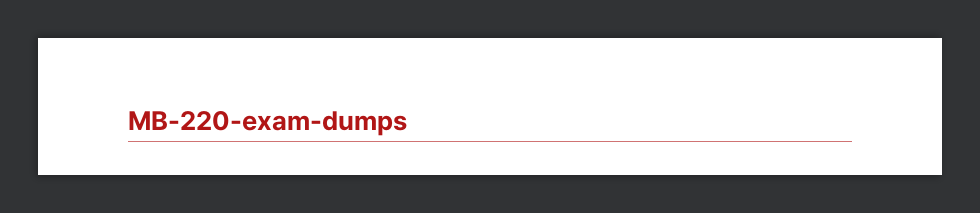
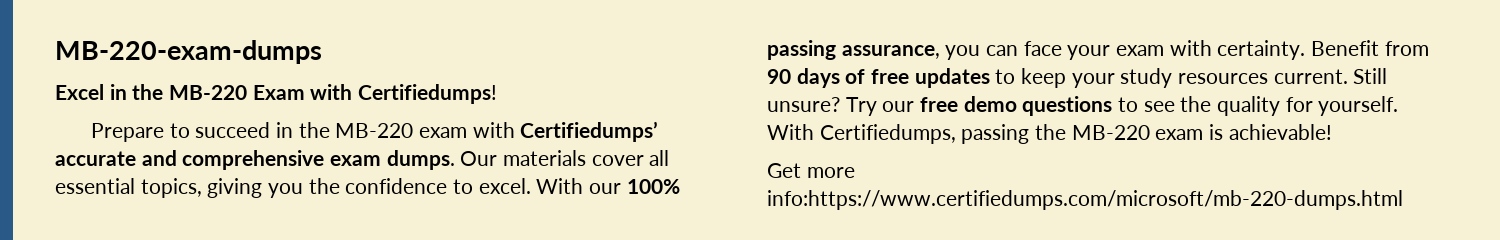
(407, 123) none -> [55,84,498,104] [90,121,659,142] [55,150,670,170] [55,178,680,198] [767,40,1429,60] [767,68,1388,88] [767,96,1399,116] [767,124,1332,144] [767,163,855,178] [767,190,1403,210] // Excel in the MB-220 Exam with Certifiedumps! // Prepare to succeed in the MB-220 exam with Certifiedumps’ accurate and comprehensive exam dumps. Our materials cover all essential topics, giving you the confidence to excel. With our 100% passing assurance, you can face your exam with certainty. Benefit from 90 days of free updates to keep your study resources current. Still unsure? Try our free demo questions to see the quality for yourself. With Certifiedumps, passing the MB-220 exam is achievable! // Get more info:https://www.certifiedumps.com/microsoft/mb-220-dumps.html

